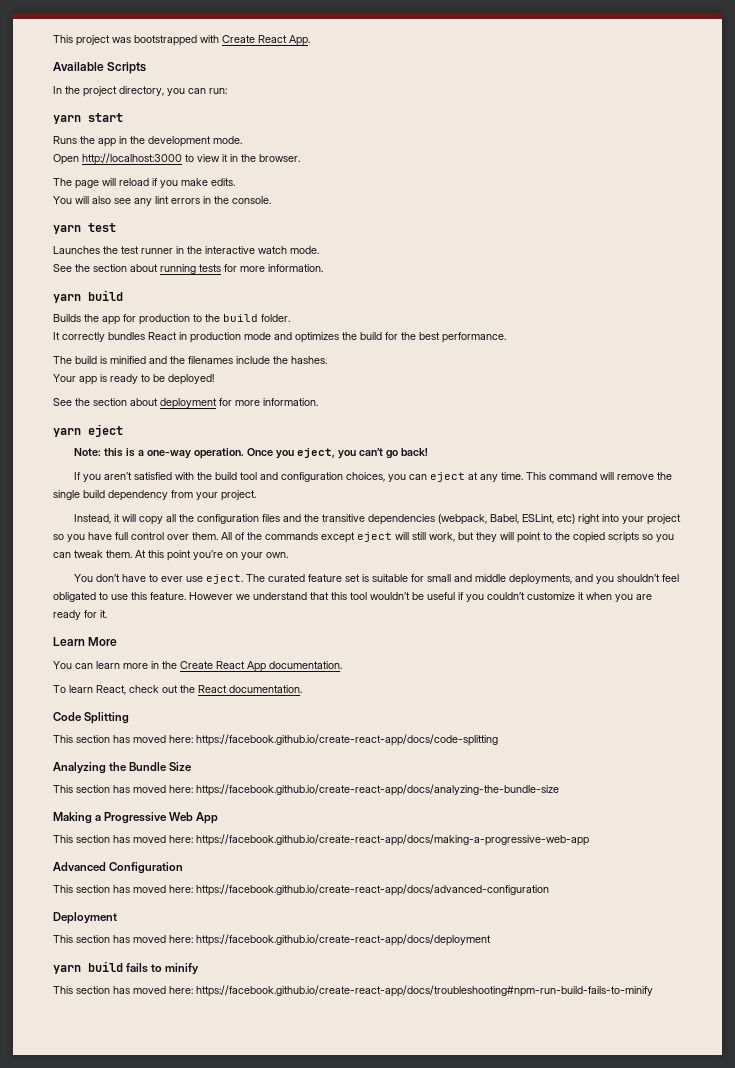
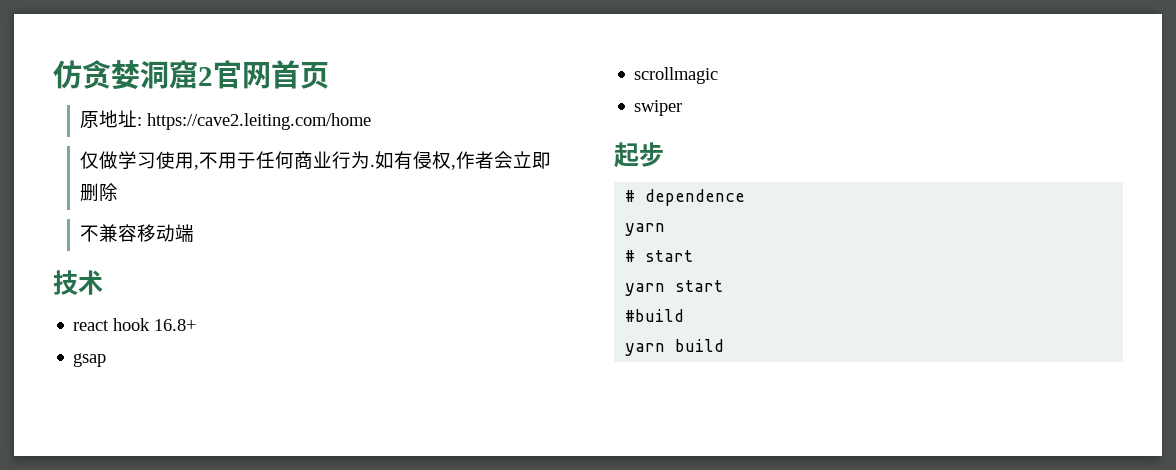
[53,35,310,46] [53,62,147,74] [53,86,227,97] [53,113,123,124] [53,136,242,147] [53,153,300,165] [53,178,235,189] [53,196,271,206] [53,223,116,234] [53,246,319,254] [53,264,323,274] [53,290,123,303] [53,314,290,325] [53,332,506,343] [53,356,327,364] [53,374,214,385] [53,398,318,409] [53,424,123,437] [73,448,428,459] [73,472,672,482] [53,490,256,501] [73,514,681,525] [53,532,674,543] [53,550,288,561] [73,574,679,585] [53,592,652,602] [53,610,107,620] [53,637,118,646] [53,661,342,672] [53,685,302,695] [53,712,130,724] [53,734,498,746] [53,762,193,774] [53,784,559,796] [53,812,219,824] [53,834,589,846] [53,862,184,874] [53,884,549,896] [53,912,117,924] [53,934,491,946] [53,961,200,975] [53,985,653,997] This project was bootstrapped with Create React App. // Available Scripts // In the project directory, you can run: // yarn start // Runs the app in the development mode. // Open http://localhost:3000 to view it in the browser. // The page will reload if you make edits. // You will also see any lint errors in the console. // yarn test // Launches the test runner in the interactive watch mode. // See the section about running tests for more information. // yarn build // Builds the app for production to the build folder. // It correctly bundles React in production mode and optimizes the build for the best performance. // The build is minified and the filenames include the hashes. // Your app is ready to be deployed! // See the section about deployment for more information. // yarn eject // Note: this is a one-way operation. Once you eject, you can’t go back! // If you aren’t satisfied with the build tool and configuration choices, you can eject at any time. This command will remove the single build dependency from your project. // Instead, it will copy all the configuration files and the transitive dependencies (webpack, Babel, ESLint, etc) right into your project so you have full control over them. All of the commands except eject will still work, but they will point to the copied scripts so you can tweak them. At this point you’re on your own. // You don’t have to ever use eject. The curated feature set is suitable for small and middle deployments, and you shouldn’t feel obligated to use this feature. However we understand that this tool wouldn’t be useful if you couldn’t customize it when you are ready for it. // Learn More // You can learn more in the Create React App documentation. // To learn React, check out the React documentation. // Code Splitting // This section has moved here: https://facebook.github.io/create-react-app/docs/code-splitting // Analyzing the Bundle Size // This section has moved here: https://facebook.github.io/create-react-app/docs/analyzing-the-bundle-size // Making a Progressive Web App // This section has moved here: https://facebook.github.io/create-react-app/docs/making-a-progressive-web-app // Advanced Configuration // This section has moved here: https://facebook.github.io/create-react-app/docs/advanced-configuration // Deployment // This section has moved here: https://facebook.github.io/create-react-app/docs/deployment // yarn build fails to minify // This section has moved here: https://facebook.github.io/create-react-app/docs/troubleshooting#npm-run-build-fails-to-minify -> [53,60,329,89] [80,110,372,130] [80,151,552,170] [80,183,119,202] [80,224,195,243] [53,270,103,295] [73,318,197,331] [73,353,107,367] [634,67,719,84] [634,100,683,116] [614,142,664,168] [625,189,746,206] [625,223,666,236] [625,250,694,262] [625,280,724,296] [625,309,685,322] [625,339,725,356] 仿贪婪洞窟2官网首页 // 原地址: https://cave2.leiting.com/home // 仅做学习使用,不用于任何商业行为.如有侵权,作者会立即删除 // 不兼容移动端 // 技术 // react hook 16.8+ // gsap // scrollmagic // swiper // 起步 // # dependence // yarn // # start // yarn start // #build // yarn build

